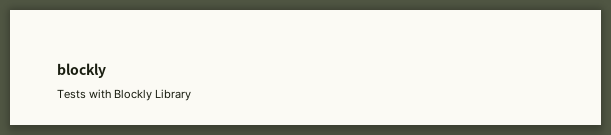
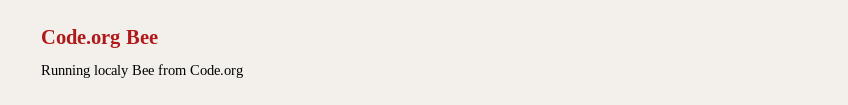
[57,63,106,78] [57,89,192,101] blockly // Tests with Blockly Library -> [41,29,158,48] [41,64,243,78] Code.org Bee // Running localy Bee from Code.org

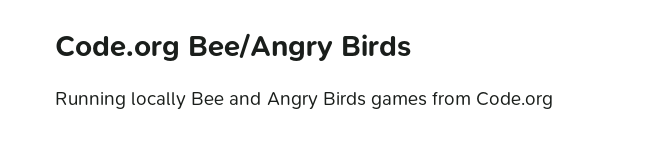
[41,29,158,48] Code.org Bee -> [55,32,411,61] Code.org Bee/Angry Birds
[94,65,154,78] localy Bee -> [131,92,427,110] locally Bee and Angry Birds games

